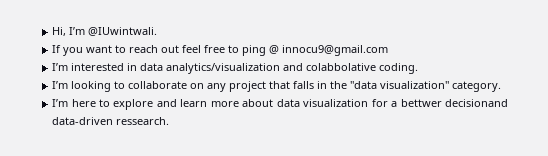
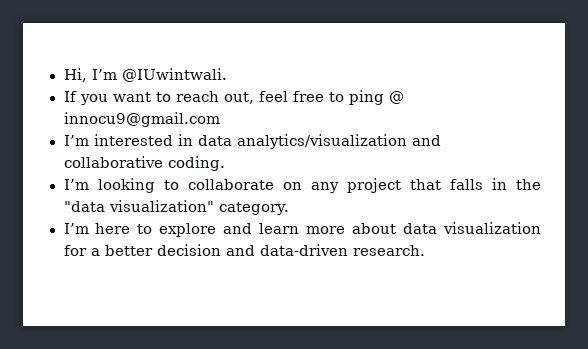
[161,45,180,53] out -> [223,92,254,104] out,
[306,63,377,71] colabbolative -> [63,156,163,168] collaborative
[400,99,508,107] [52,117,170,125] bettwer decisionand data-driven ressearch. -> [104,244,425,256] better decision and data-driven research.

